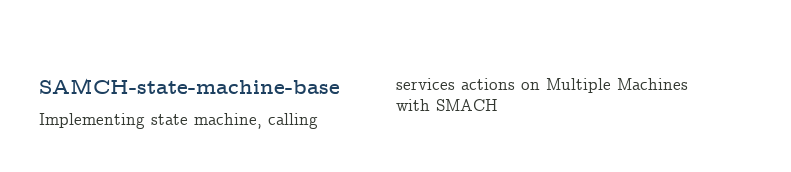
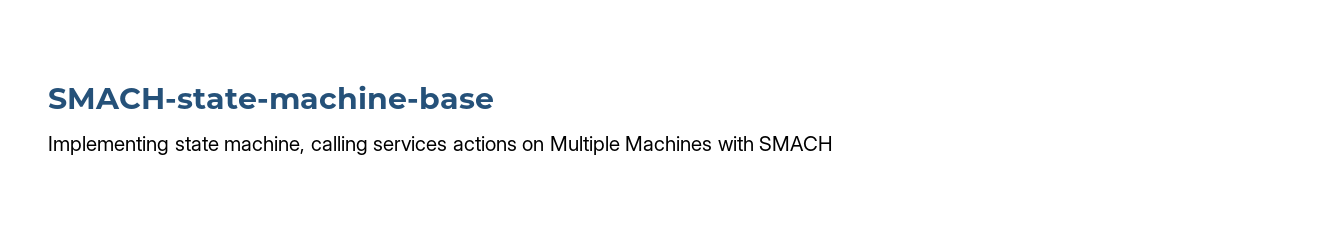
[39,78,340,94] SAMCH-state-machine-base -> [48,85,494,109] SMACH-state-machine-base

